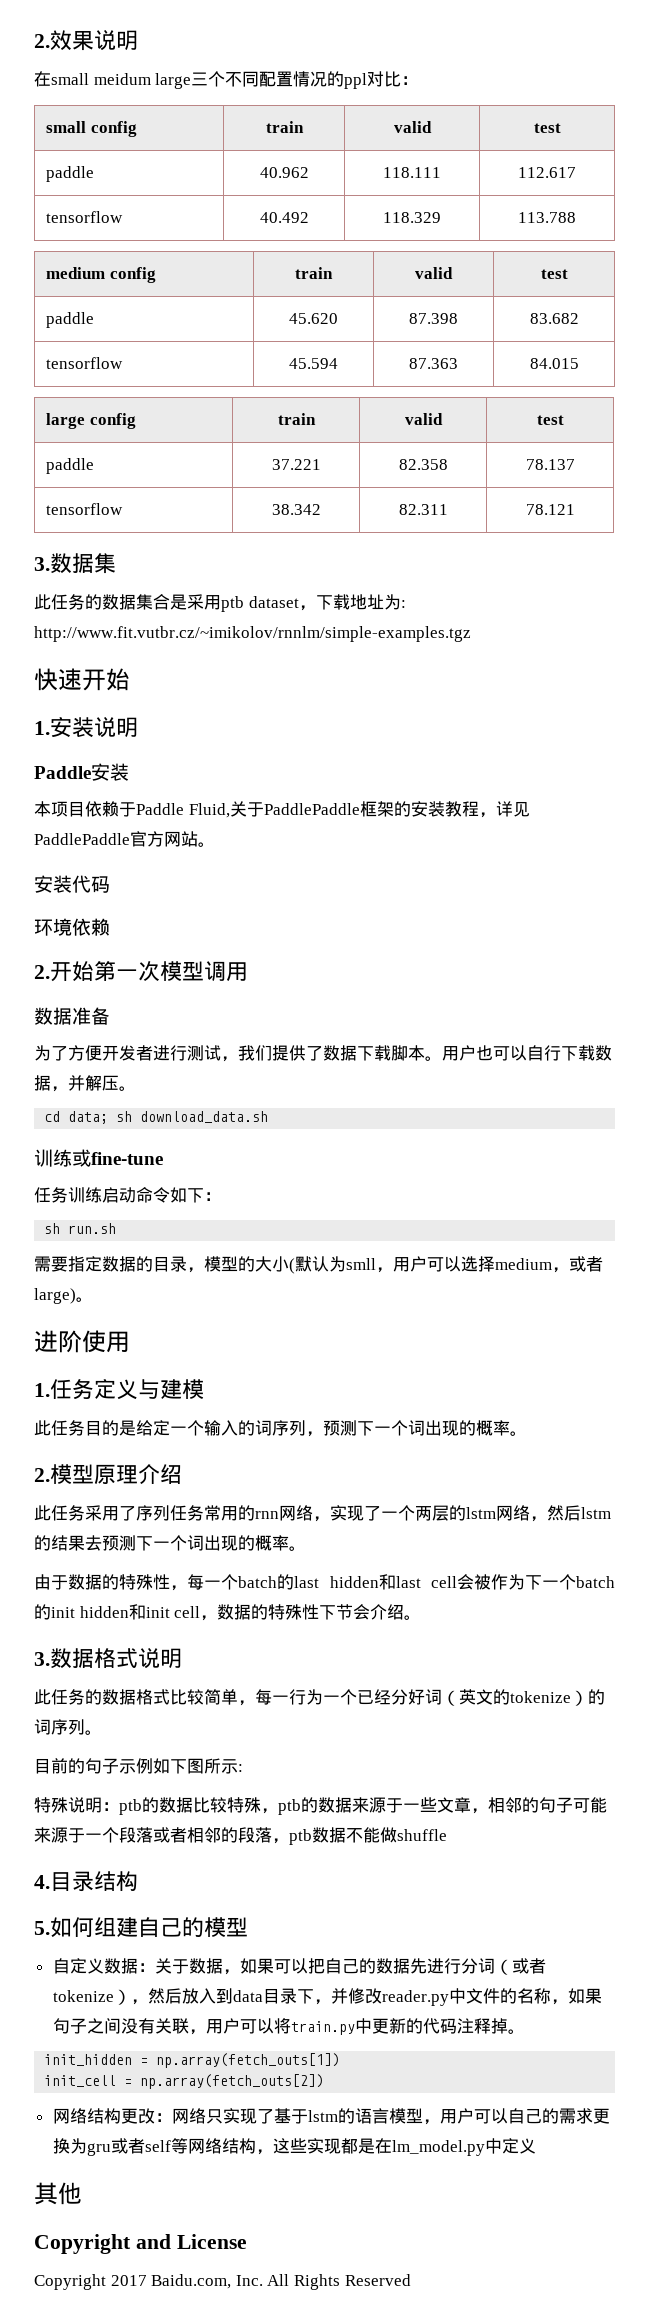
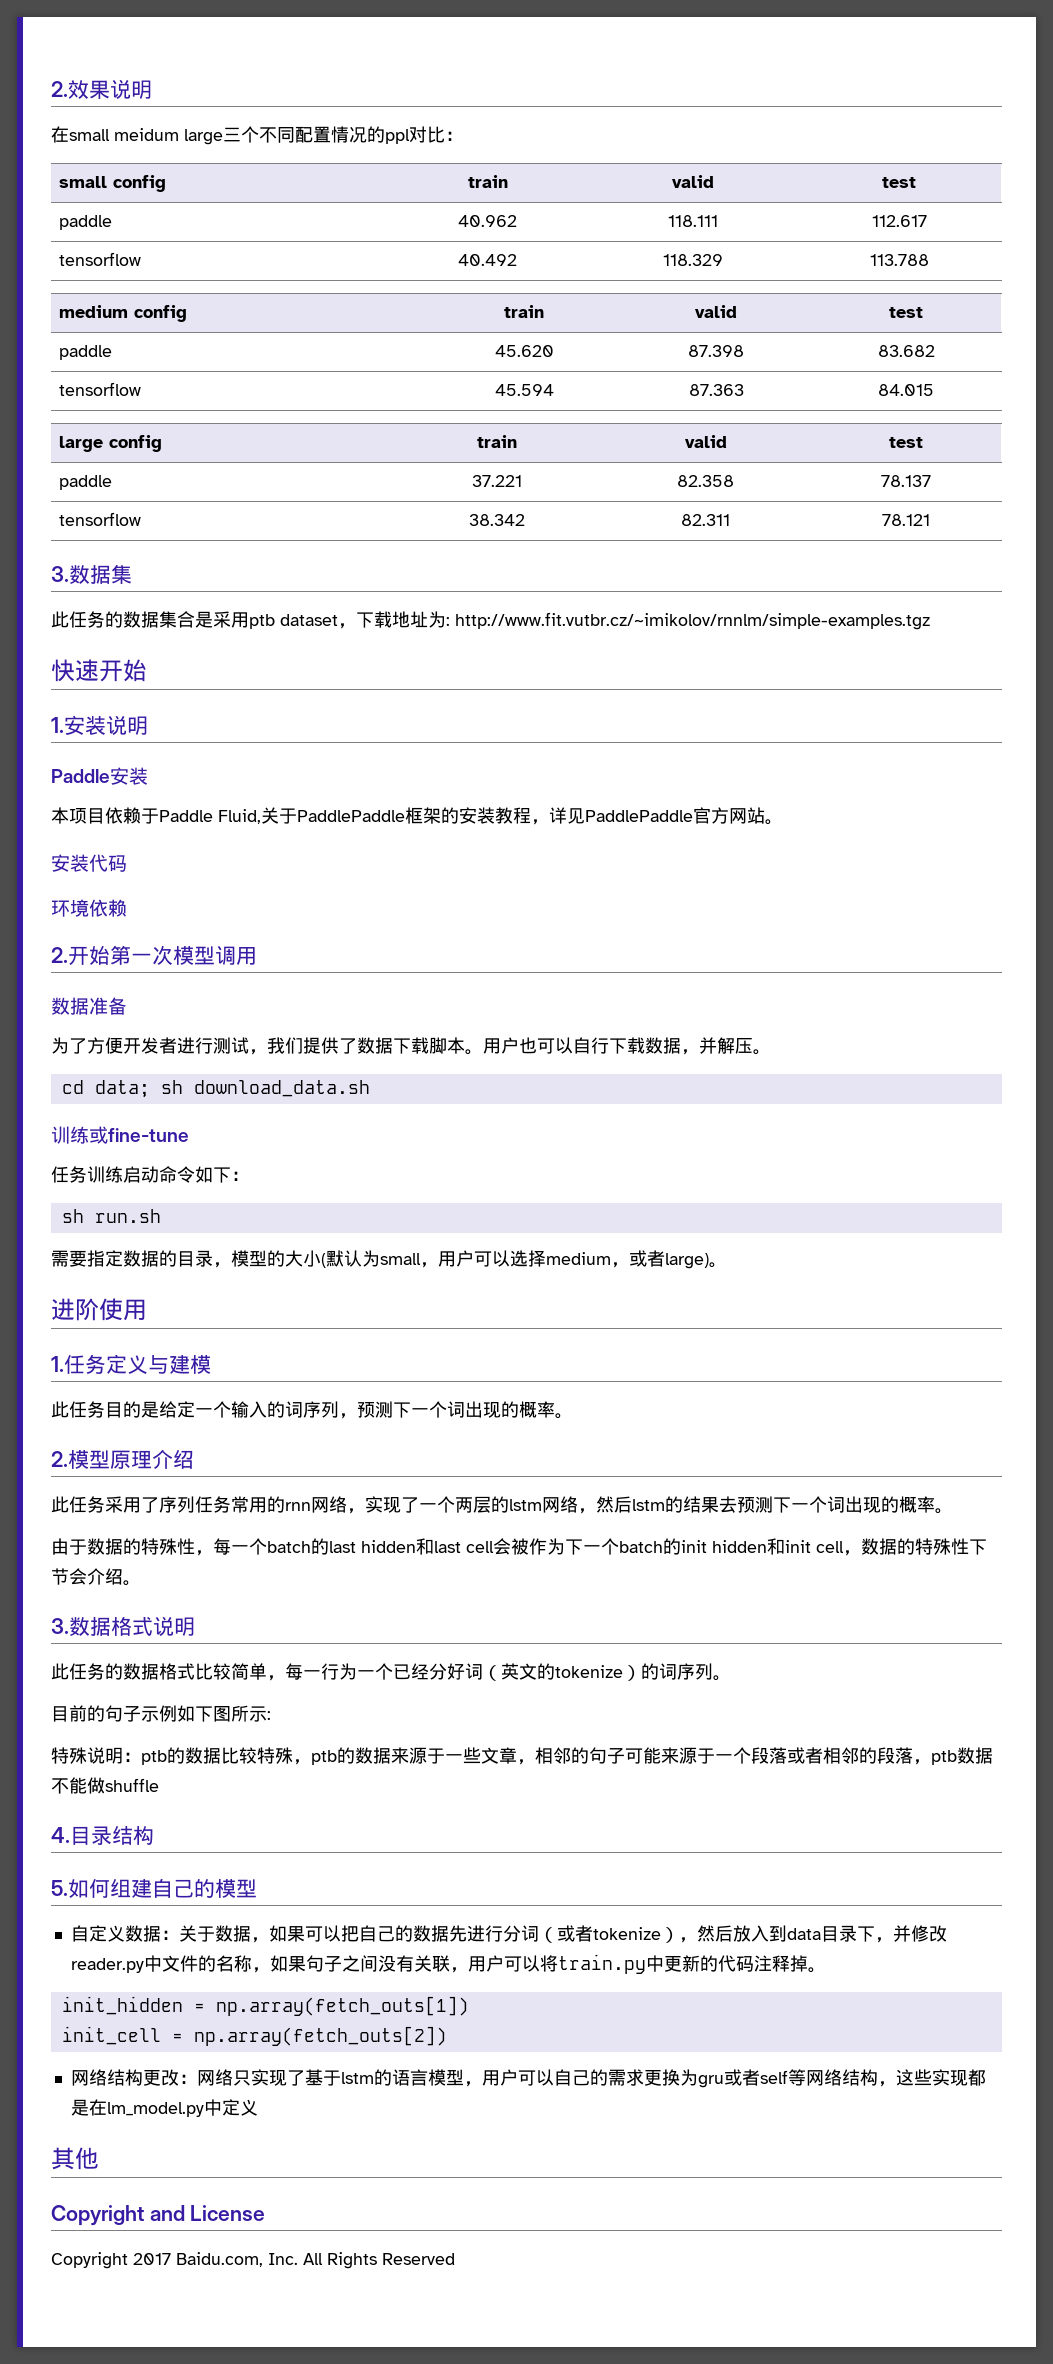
[346,1258,376,1270] smll -> [380,1253,421,1265] small

